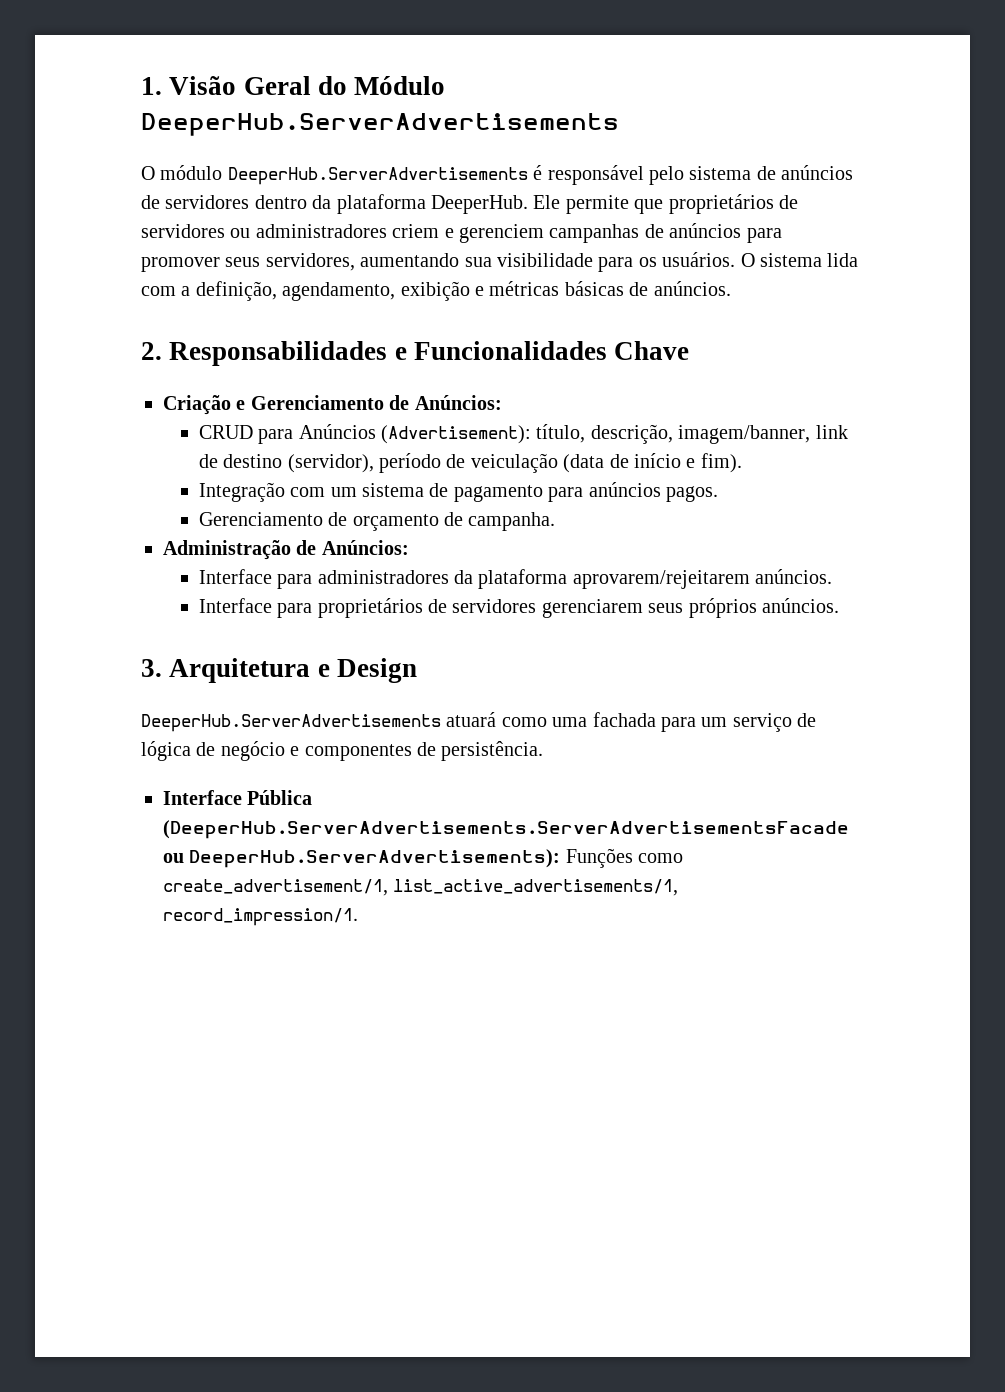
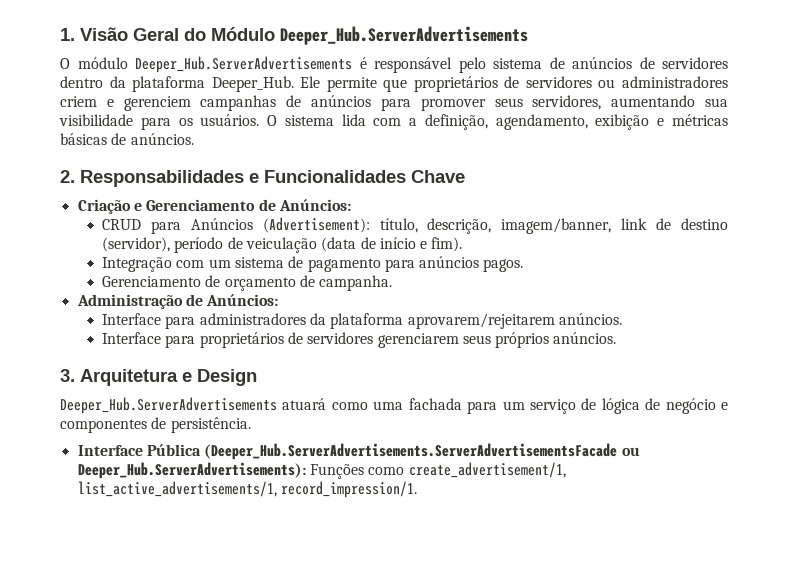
[141,113,619,136] DeeperHub.ServerAdvertisements -> [280,26,528,45] Deeper_Hub.ServerAdvertisements
[227,167,528,185] DeeperHub.ServerAdvertisements -> [135,56,352,73] Deeper_Hub.ServerAdvertisements
[431,195,528,214] DeeperHub. -> [211,76,294,92] Deeper_Hub.
[141,714,441,732] DeeperHub.ServerAdvertisements -> [60,397,277,414] Deeper_Hub.ServerAdvertisements
[163,820,849,839] [163,849,561,868] (DeeperHub.ServerAdvertisements.ServerAdvertisementsFacade ou DeeperHub.ServerAdvertisements): -> [204,443,640,460] [77,462,306,479] (Deeper_Hub.ServerAdvertisements.ServerAdvertisementsFacade ou Deeper_Hub.ServerAdvertisements):

